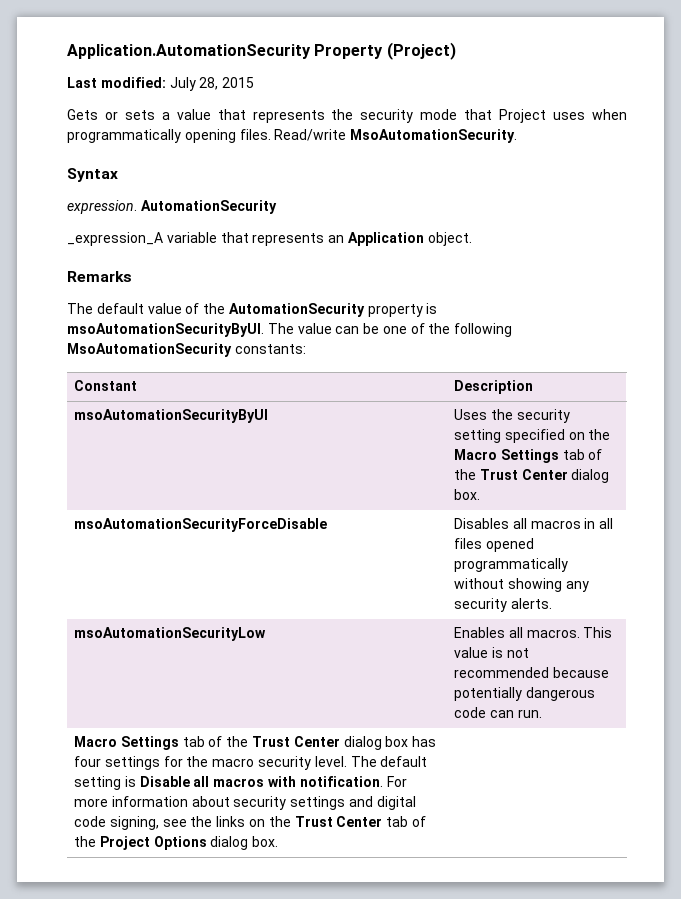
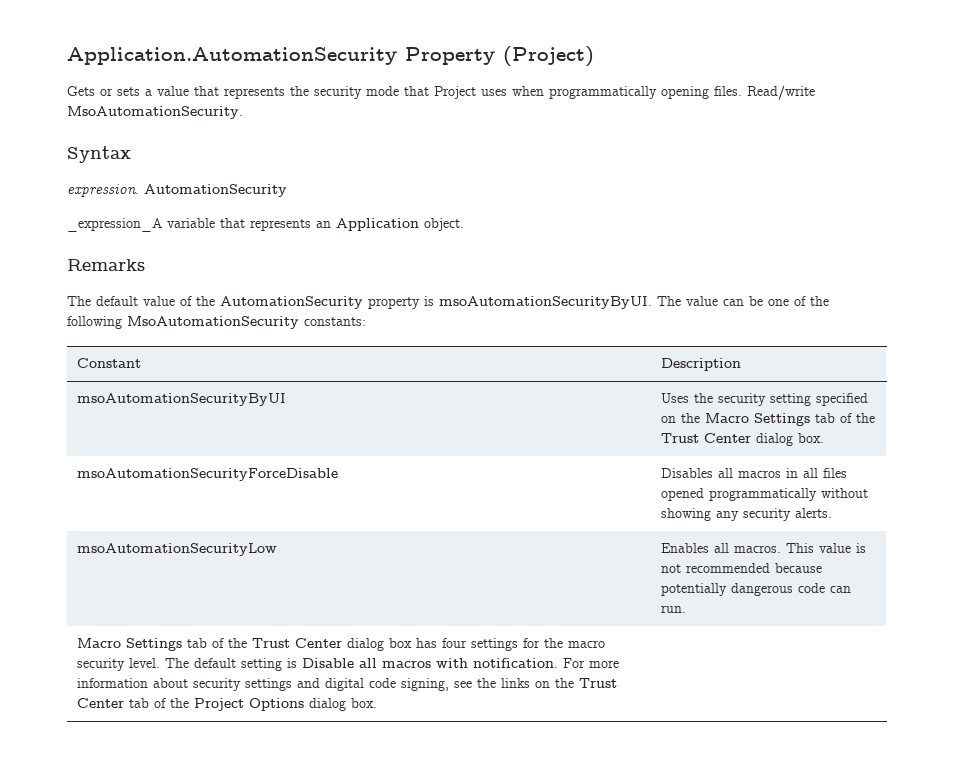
[67,77,255,91] // Last modified: July 28, 2015 -> (594, 56) none

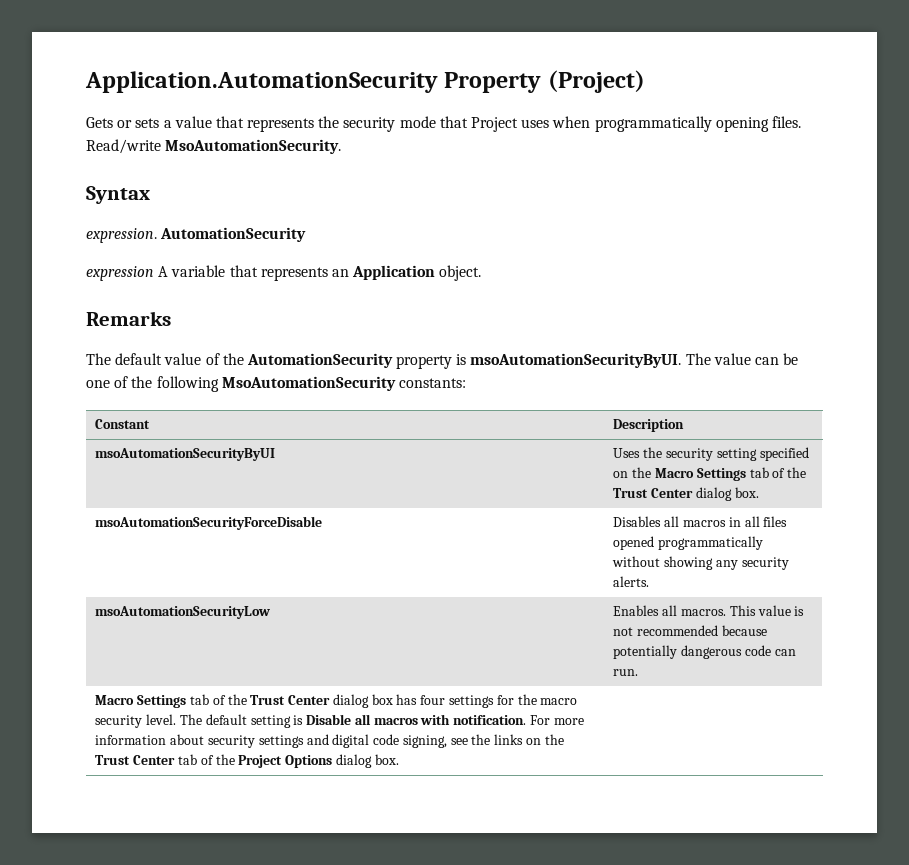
[67,218,162,232] _expression_A -> [86,266,169,281] expression A

